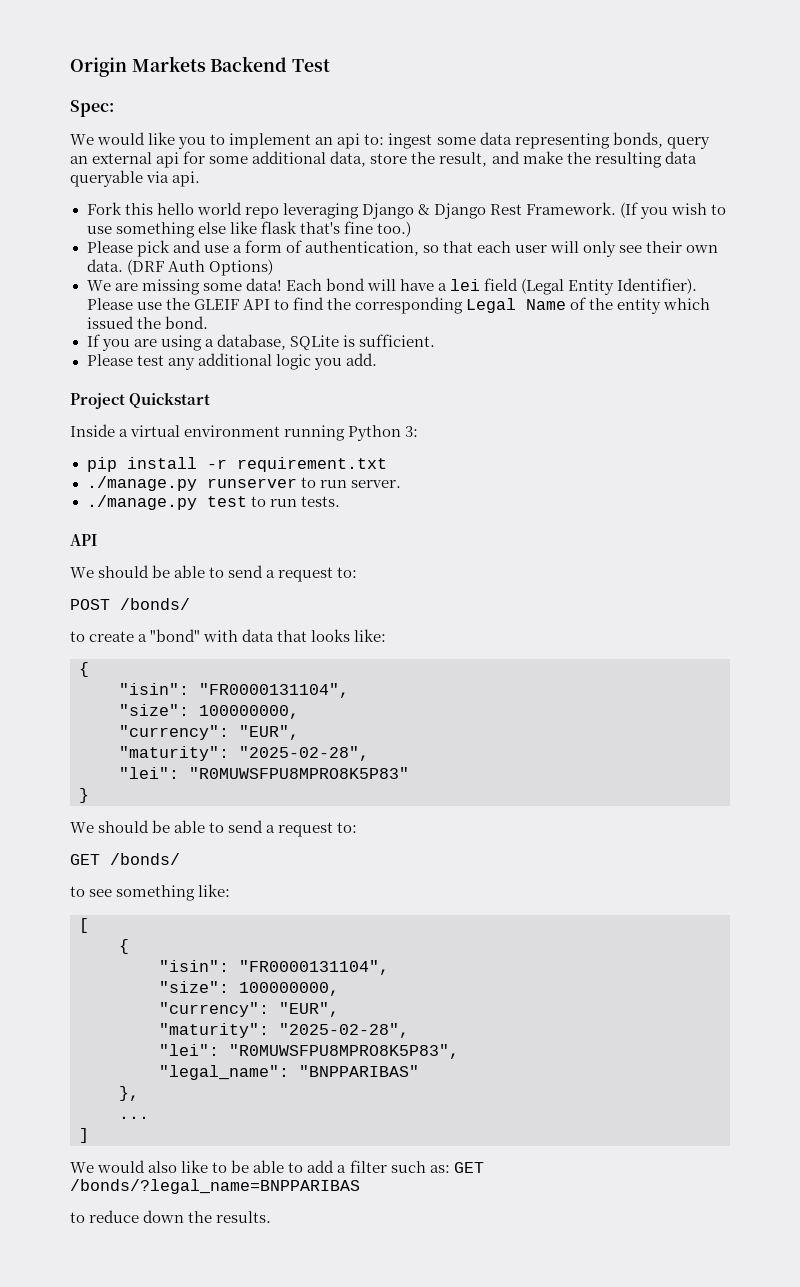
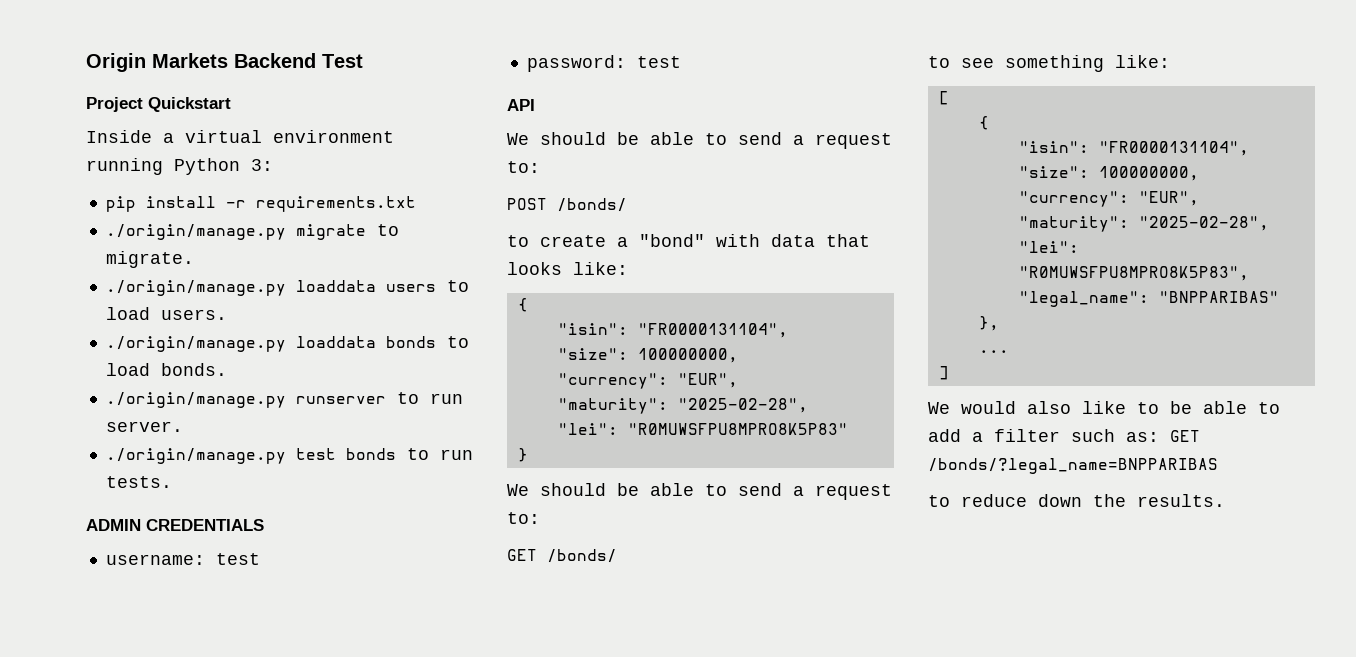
[70,100,114,117] [70,132,710,149] [70,151,697,168] [70,170,201,187] [86,202,727,219] [86,221,411,238] [86,240,719,257] [86,259,273,276] [86,278,698,295] [86,297,711,314] [86,316,208,329] [86,334,435,351] [86,353,377,370] // Spec: // We would like you to implement an api to: ingest some data representing bonds, query an external api for some additional data, store the result, and make the resulting data queryable via api. // Fork this hello world repo leveraging Django & Django Rest Framework. (If you wish to use something else like flask that's fine too.) // Please pick and use a form of authentication, so that each user will only see their own data. (DRF Auth Options) // We are missing some data! Each bond will have a lei field (Legal Entity Identifier). Please use the GLEIF API to find the corresponding Legal Name of the entity which issued the bond. // If you are using a database, SQLite is sufficient. // Please test any additional logic you add. -> (363, 61) none
[236,457,387,472] [86,476,197,491] requirement.txt // ./manage.py -> [255,196,416,212] [105,224,399,240] [105,251,194,268] [105,280,469,296] [105,307,227,320] [105,336,469,352] [105,363,227,376] [105,392,286,408] requirements.txt // ./origin/manage.py migrate to migrate. // ./origin/manage.py loaddata users to load users. // ./origin/manage.py loaddata bonds to load bonds. // ./origin/manage.py
[86,495,247,510] ./manage.py test -> [105,448,396,464] ./origin/manage.py test bonds
(340, 501) none -> [86,519,264,531] [105,553,260,565] [526,55,681,72] // ADMIN CREDENTIALS // username: test // password: test

